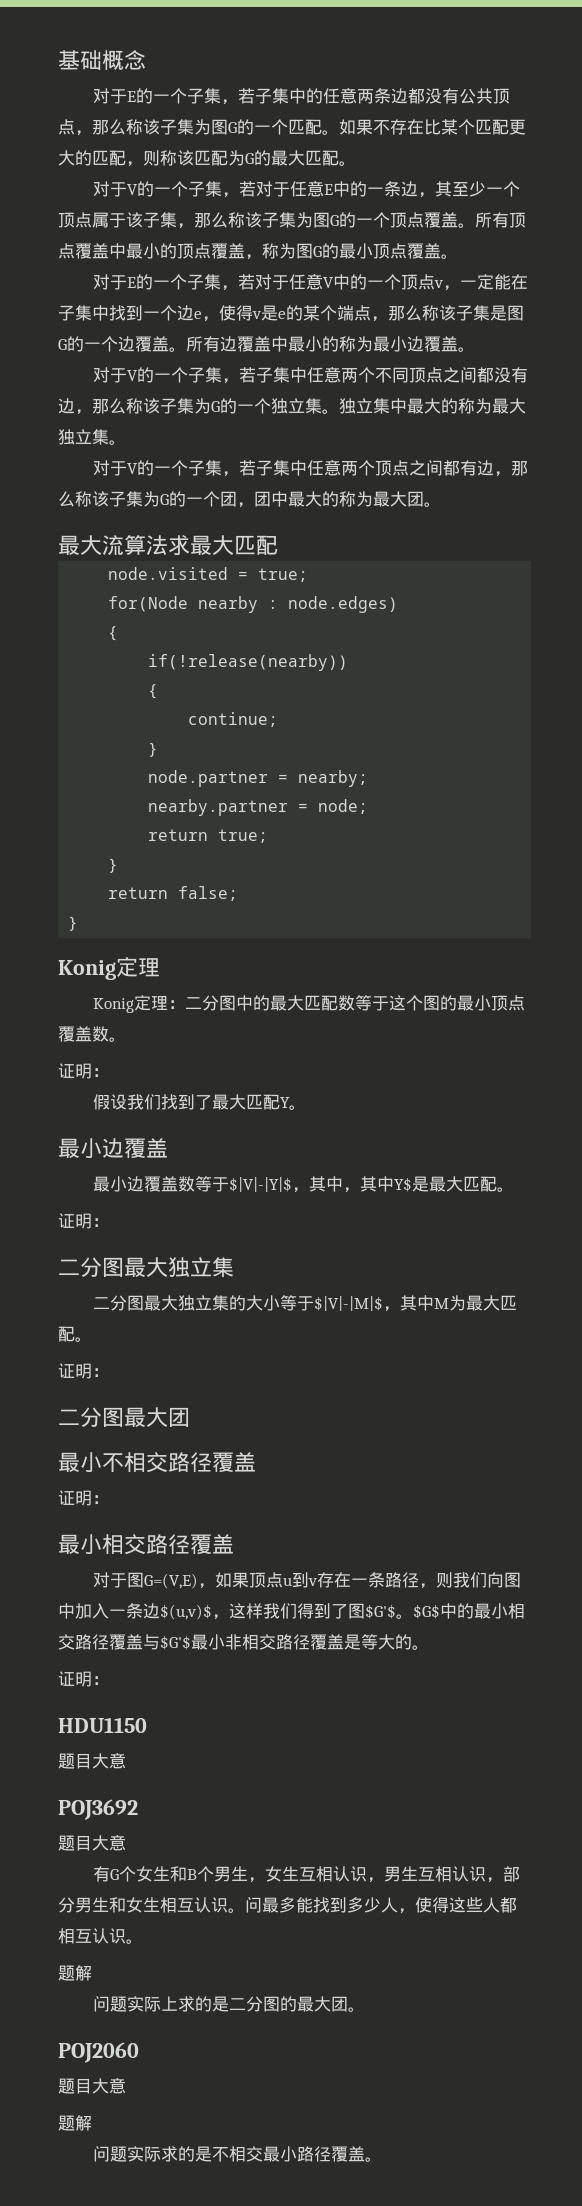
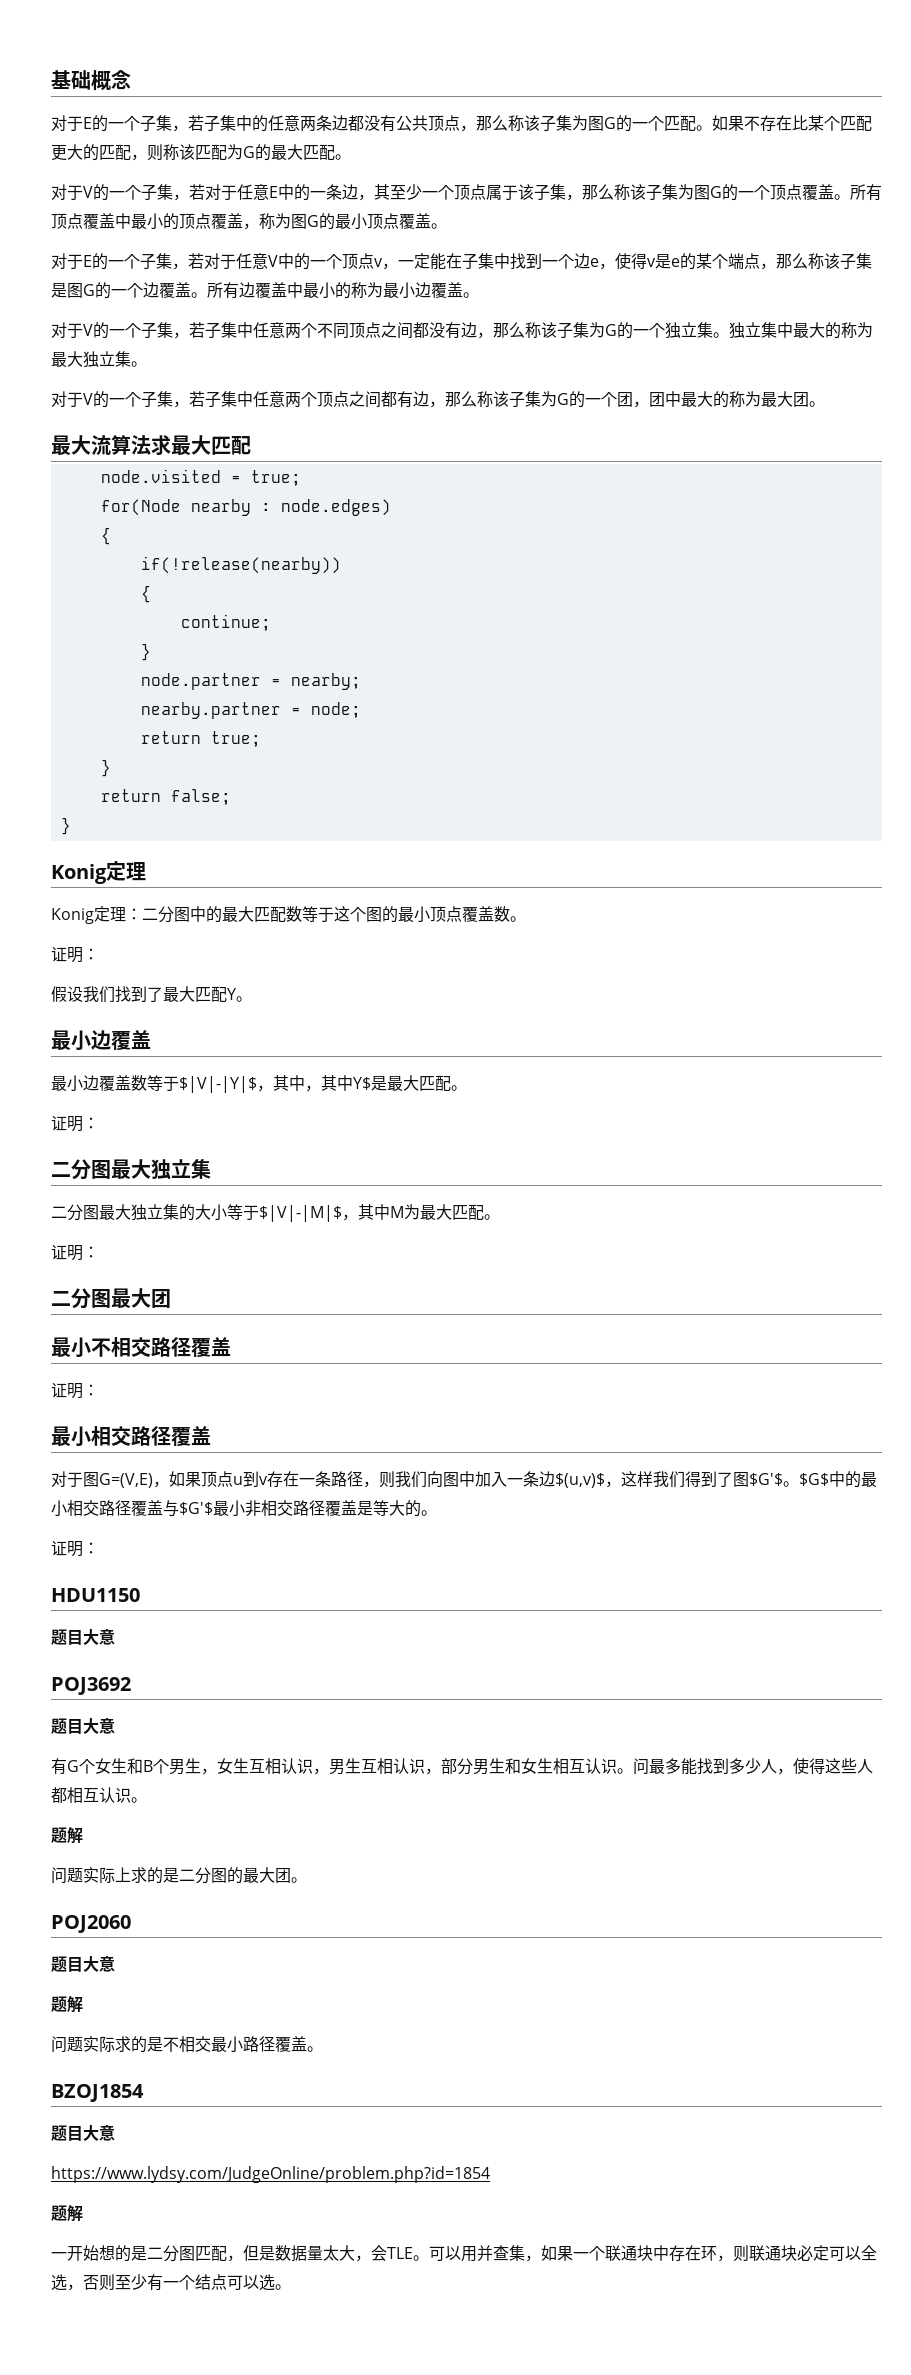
(382, 2159) none -> [51,2084,144,2102] [51,2125,115,2141] [51,2166,490,2183] [51,2205,83,2222] [51,2245,877,2262] [51,2274,291,2291] // BZOJ1854 // 题目大意 // https://www.lydsy.com/JudgeOnline/problem.php?id=1854 // 题解 // 一开始想的是二分图匹配，但是数据量太大，会TLE。可以用并查集，如果一个联通块中存在环，则联通块必定可以全选，否则至少有一个结点可以选。

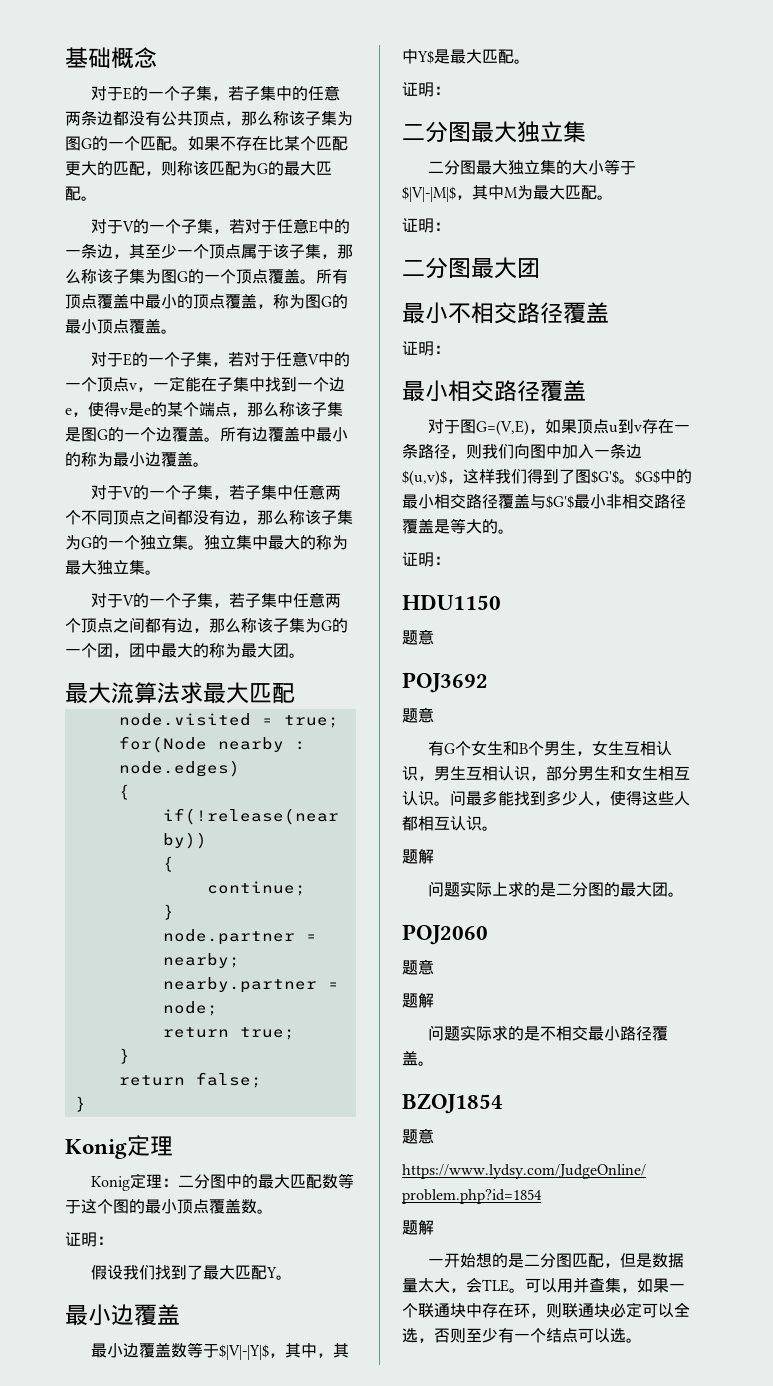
[67,1629,99,1645] 目大 -> (418, 637) none
[67,1718,99,1734] 目大 -> (418, 715) none
[67,1956,99,1972] 目大 -> (418, 967) none
[67,2125,99,2141] 目大 -> (418, 1136) none

